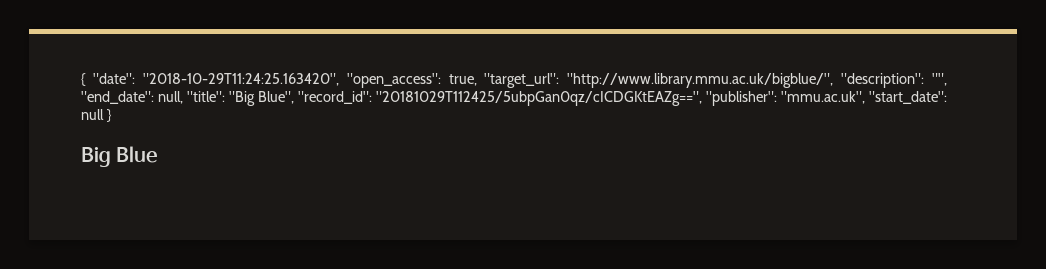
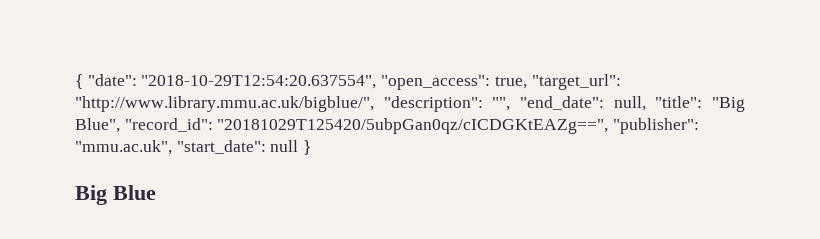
[142,73,339,86] "2018-10-29T11:24:25.163420", -> [141,75,377,89] "2018-10-29T12:54:20.637554",
[376,91,702,106] "20181029T112425/5ubpGan0qz/cICDGKtEAZg==", -> [217,118,609,134] "20181029T125420/5ubpGan0qz/cICDGKtEAZg==",

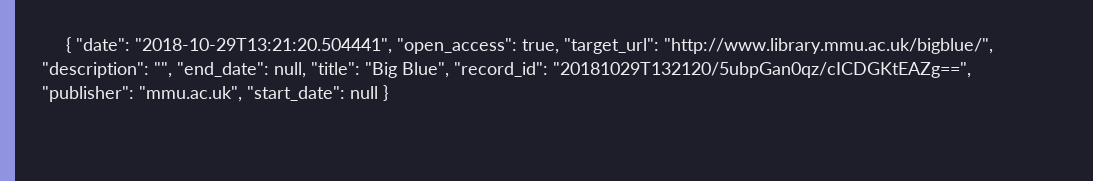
[141,75,377,89] "2018-10-29T12:54:20.637554", -> [135,38,393,54] "2018-10-29T13:21:20.504441",
[217,118,609,134] "20181029T125420/5ubpGan0qz/cICDGKtEAZg==", -> [553,62,971,78] "20181029T132120/5ubpGan0qz/cICDGKtEAZg==",
[75,185,156,205] // Big Blue -> (388, 93) none

